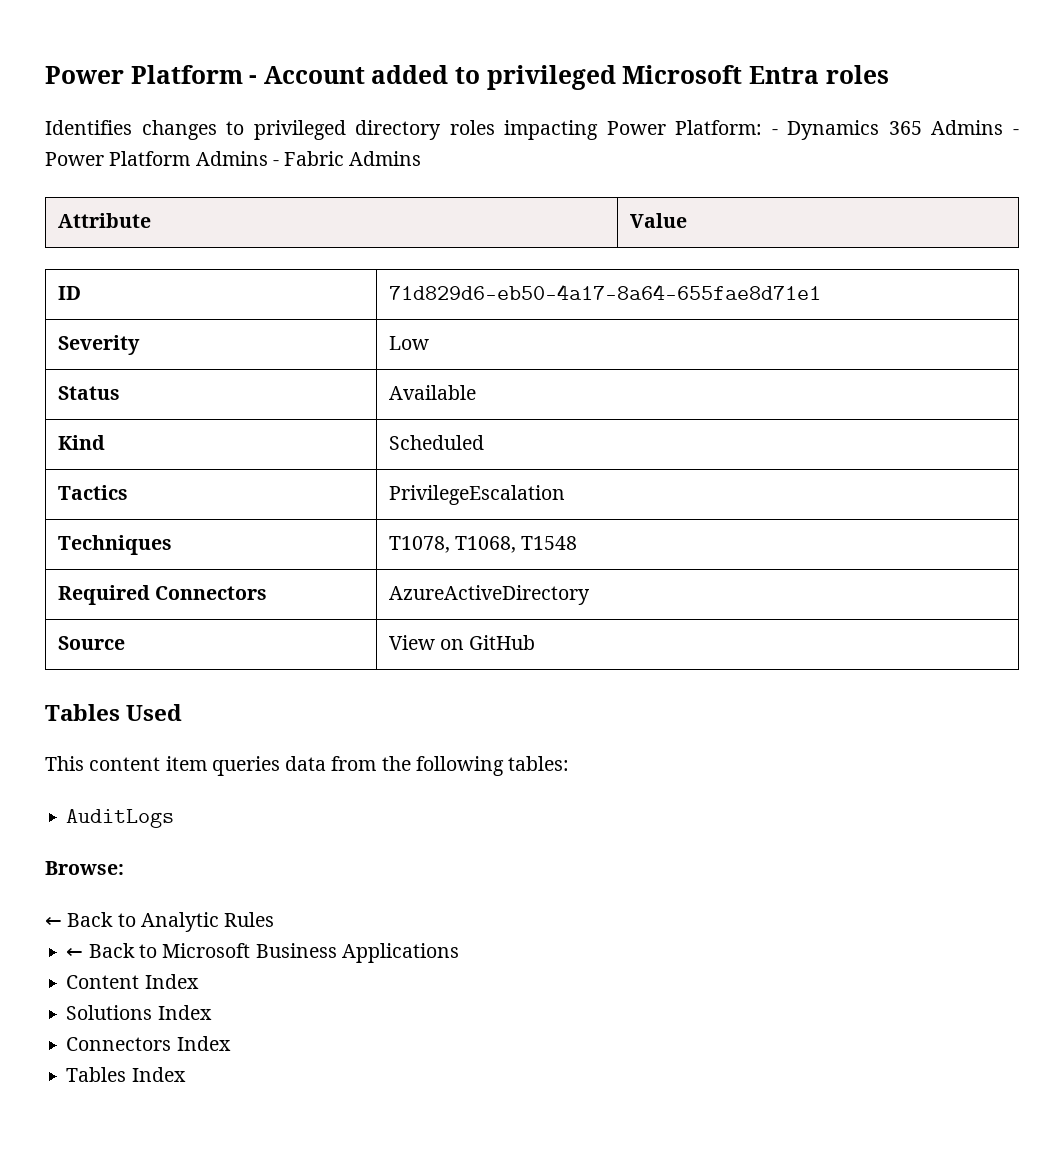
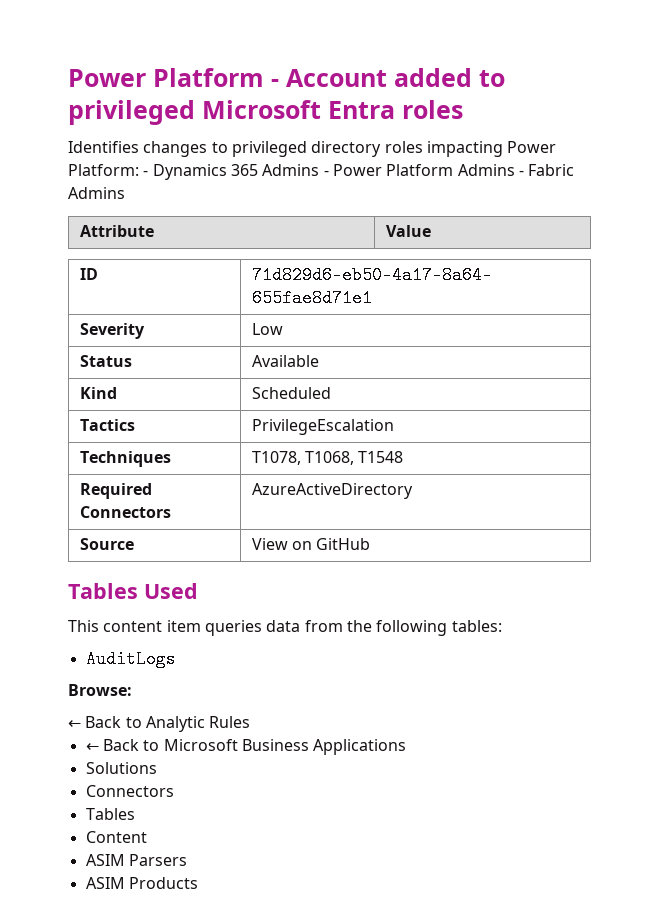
[66,974,199,989] // Content Index -> (407, 747) none
[157,1005,212,1020] [66,1036,231,1051] [66,1067,186,1082] Index // Connectors Index // Tables Index -> [85,785,174,797] [85,808,135,820] [85,831,147,843] [85,854,187,866] [85,877,198,889] // Connectors // Tables // Content // ASIM Parsers // ASIM Products

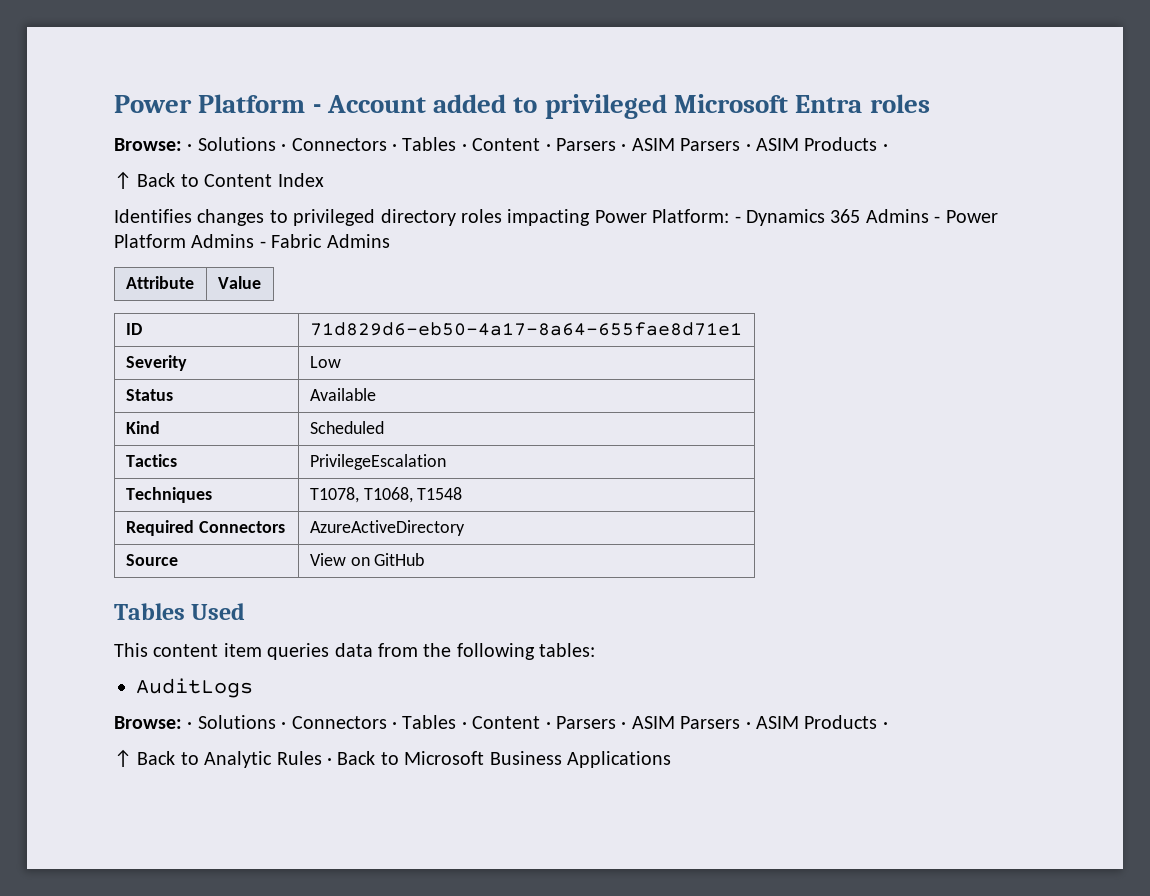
(463, 109) none -> [114,137,888,151] [114,171,324,189] // Browse: · Solutions · Connectors · Tables · Content · Parsers · ASIM Parsers · ASIM Products · // ↑ Back to Content Index
[68,720,81,728] // ← -> [187,715,888,729] [114,749,132,767] · Solutions · Connectors · Tables · Content · Parsers · ASIM Parsers · ASIM Products · // ↑
[85,743,99,751] // ← -> [327,758,332,765] ·
[85,762,157,774] [85,785,174,797] [85,808,135,820] [85,831,147,843] [85,854,187,866] [85,877,198,889] // Solutions // Connectors // Tables // Content // ASIM Parsers // ASIM Products -> (671, 759) none

